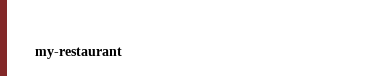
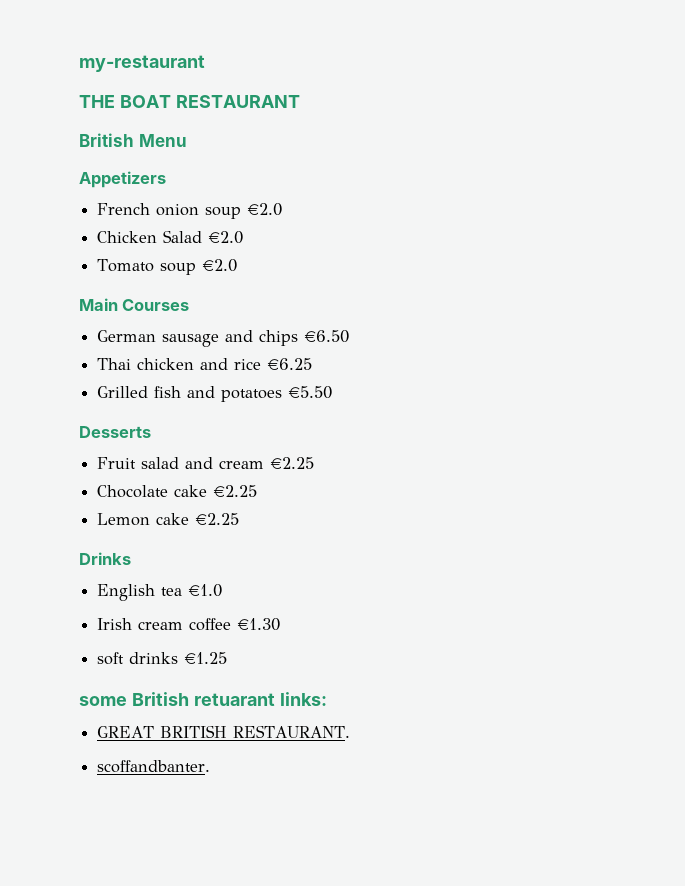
(122, 53) none -> [79,95,300,108] [79,133,187,147] [79,171,166,188] [97,203,283,219] [97,230,244,244] [97,259,238,275] [79,298,190,311] [97,330,350,347] [97,358,313,370] [97,386,333,402] [79,426,151,438] [97,457,315,469] [97,485,258,498] [97,513,240,526] [79,552,131,565] [97,584,223,601] [97,618,281,631] [97,652,228,665] [79,692,327,706] [97,725,351,738] [97,760,211,773] // THE BOAT RESTAURANT // British Menu // Appetizers // French onion soup €2.0 // Chicken Salad €2.0 // Tomato soup €2.0 // Main Courses // German sausage and chips €6.50 // Thai chicken and rice €6.25 // Grilled fish and potatoes €5.50 // Desserts // Fruit salad and cream €2.25 // Chocolate cake €2.25 // Lemon cake €2.25 // Drinks // English tea €1.0 // Irish cream coffee €1.30 // soft drinks €1.25 // some British retuarant links: // GREAT BRITISH RESTAURANT. // scoffandbanter.

